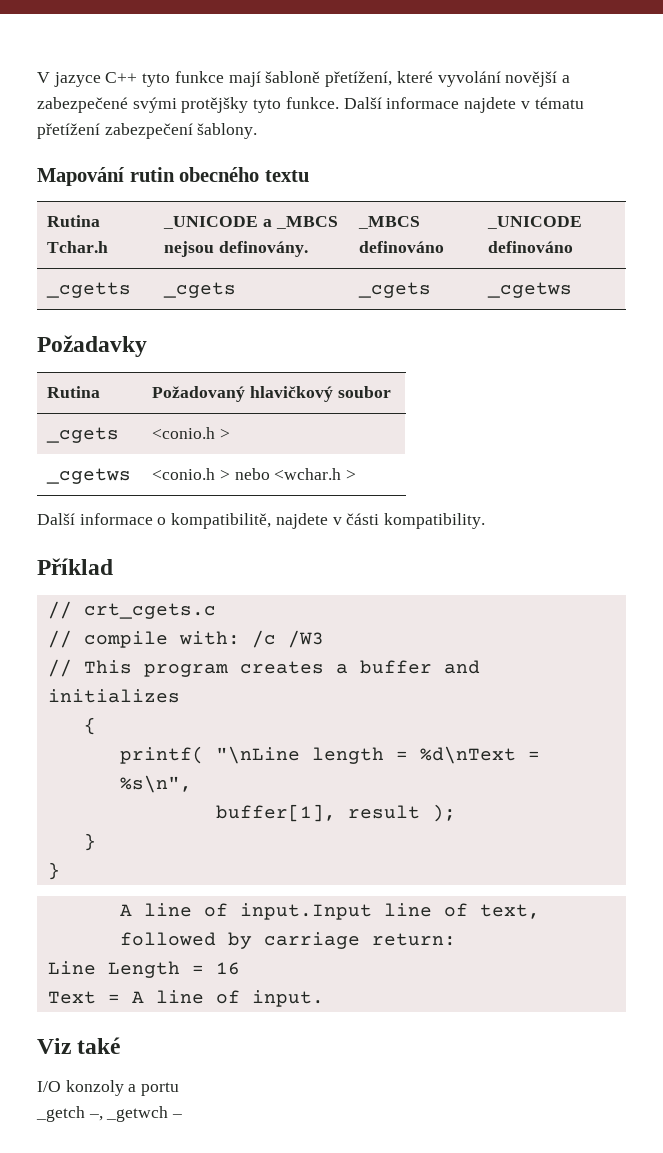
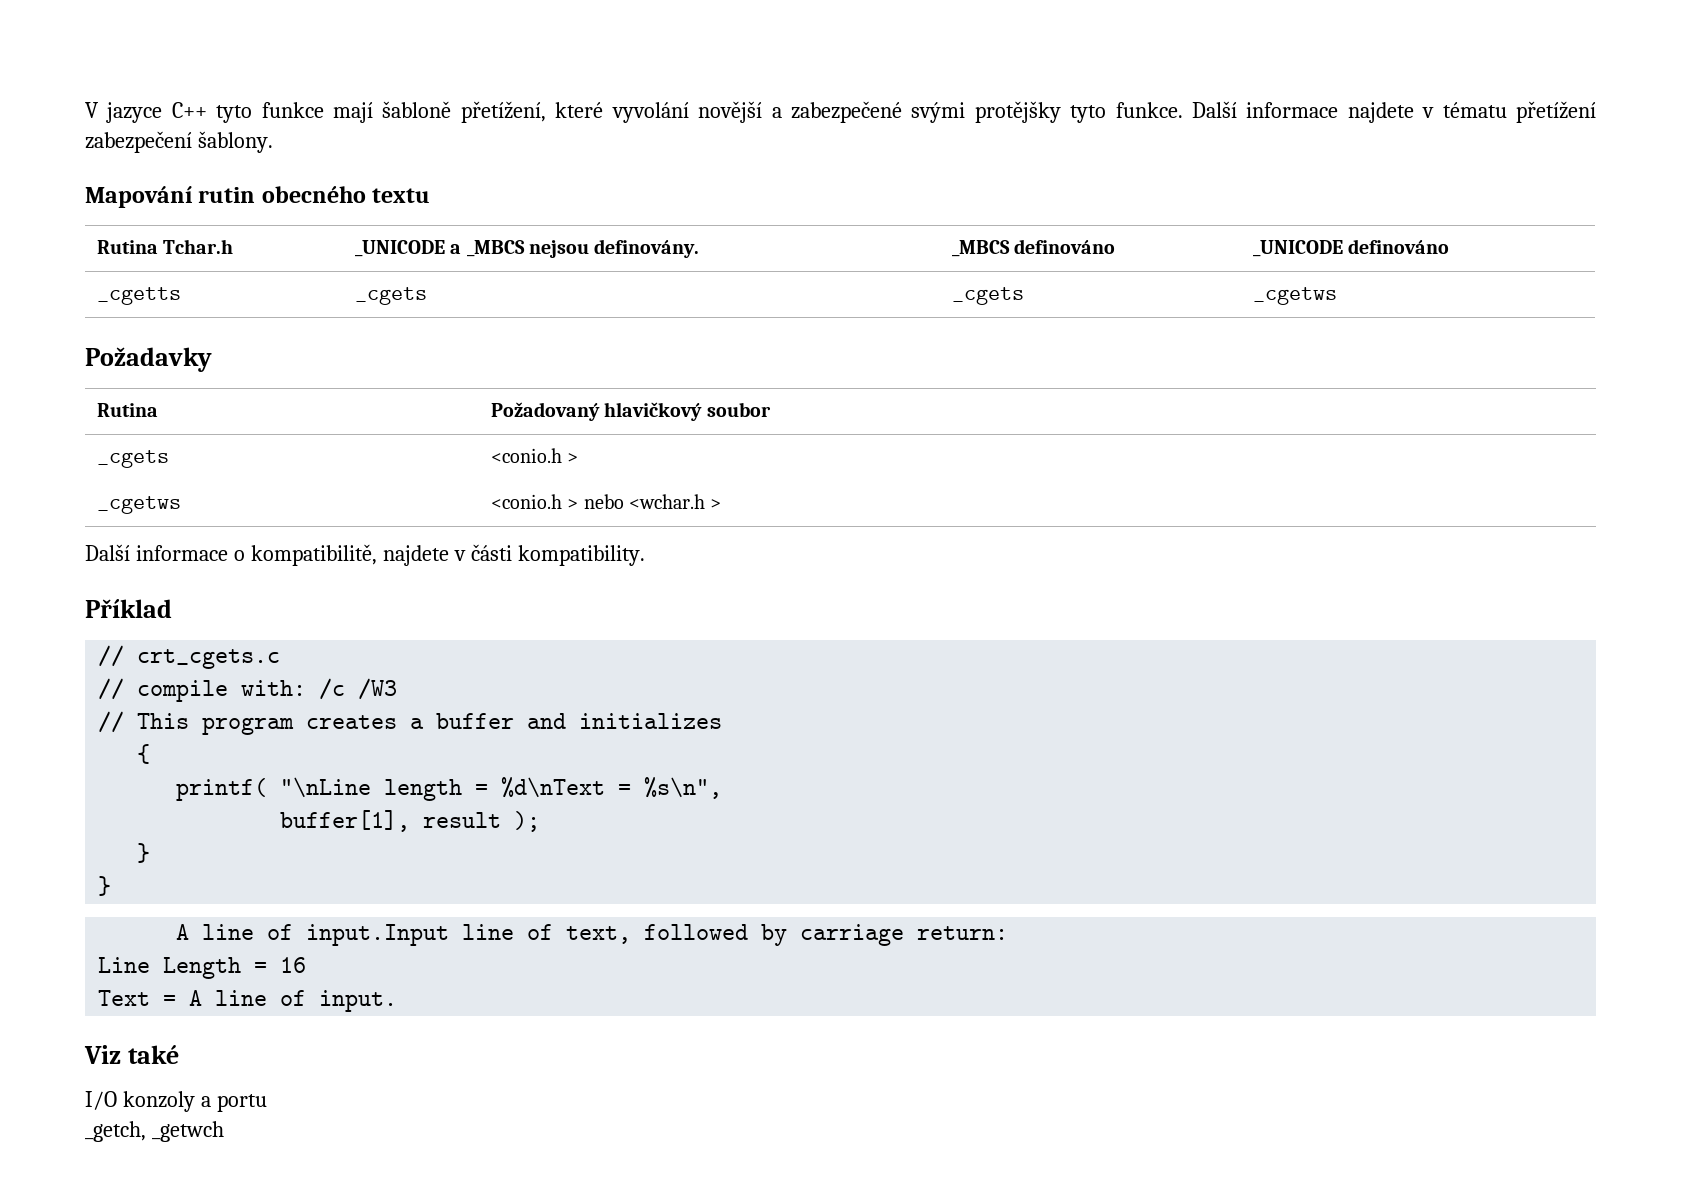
[36,1106,183,1122] _getch –, _getwch – -> [85,1121,224,1142] _getch, _getwch

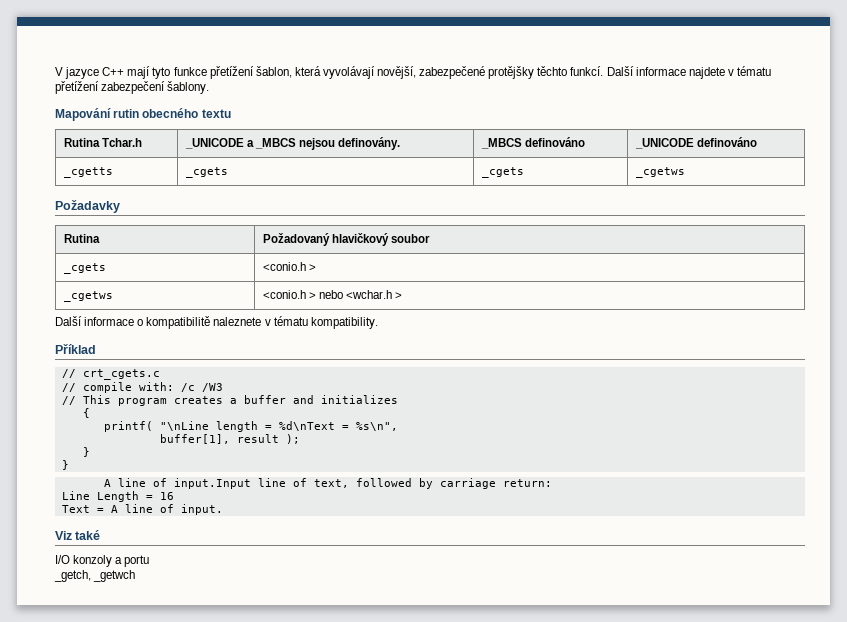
(207, 110) none -> [127,66,151,79] mají
[333,101,1183,123] mají šabloně přetížení, které vyvolání novější a zabezpečené svými protějšky tyto funkce. -> [209,66,604,79] přetížení šablon, která vyvolávají novější, zabezpečené protějšky těchto funkcí.
[250,544,512,566] kompatibilitě, najdete v části -> [146,316,308,329] kompatibilitě naleznete v tématu

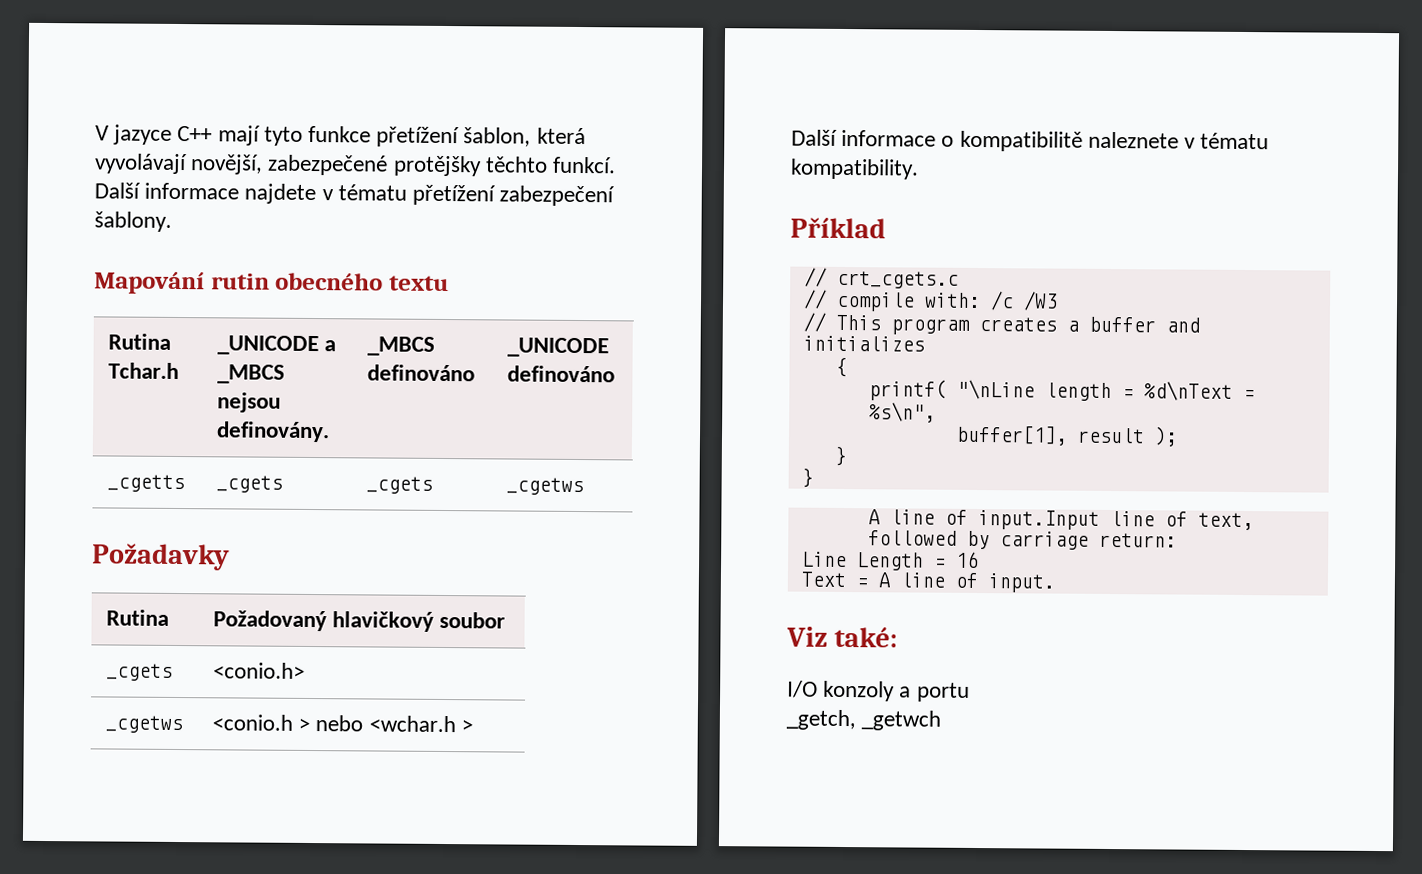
[262,262,317,271] <conio.h > -> [212,662,305,679] <conio.h>
[75,530,101,540] také -> [834,626,899,648] také:

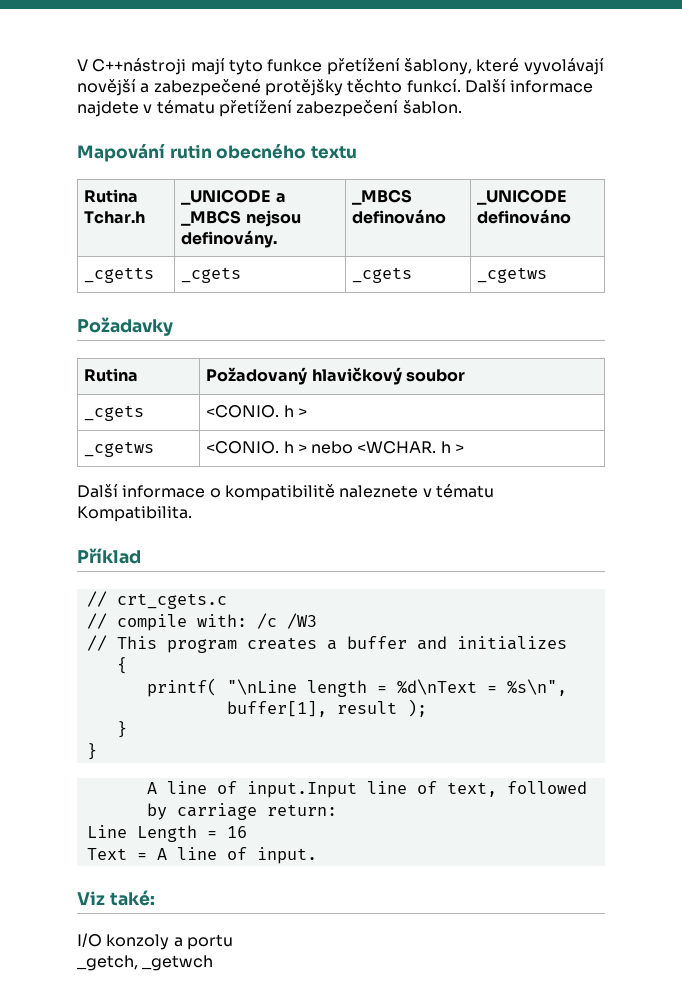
[113,124,213,145] jazyce C++ -> [92,58,187,75] C++nástroji
[463,127,586,147] [94,153,264,175] šablon, která vyvolávají novější, -> [403,58,604,75] [77,79,150,96] šablony, které vyvolávají novější a
[94,211,172,232] šablony. -> [402,100,462,114] šablon.
[212,662,305,679] [104,715,183,734] [211,714,456,733] <conio.h> // _cgetws | <conio.h > nebo <wchar.h -> [206,405,307,418] [84,441,155,457] [206,441,451,454] <CONIO. h > // _cgetws | <CONIO. h > nebo <WCHAR. h
[790,158,919,180] kompatibility. -> [77,506,192,522] Kompatibilita.

